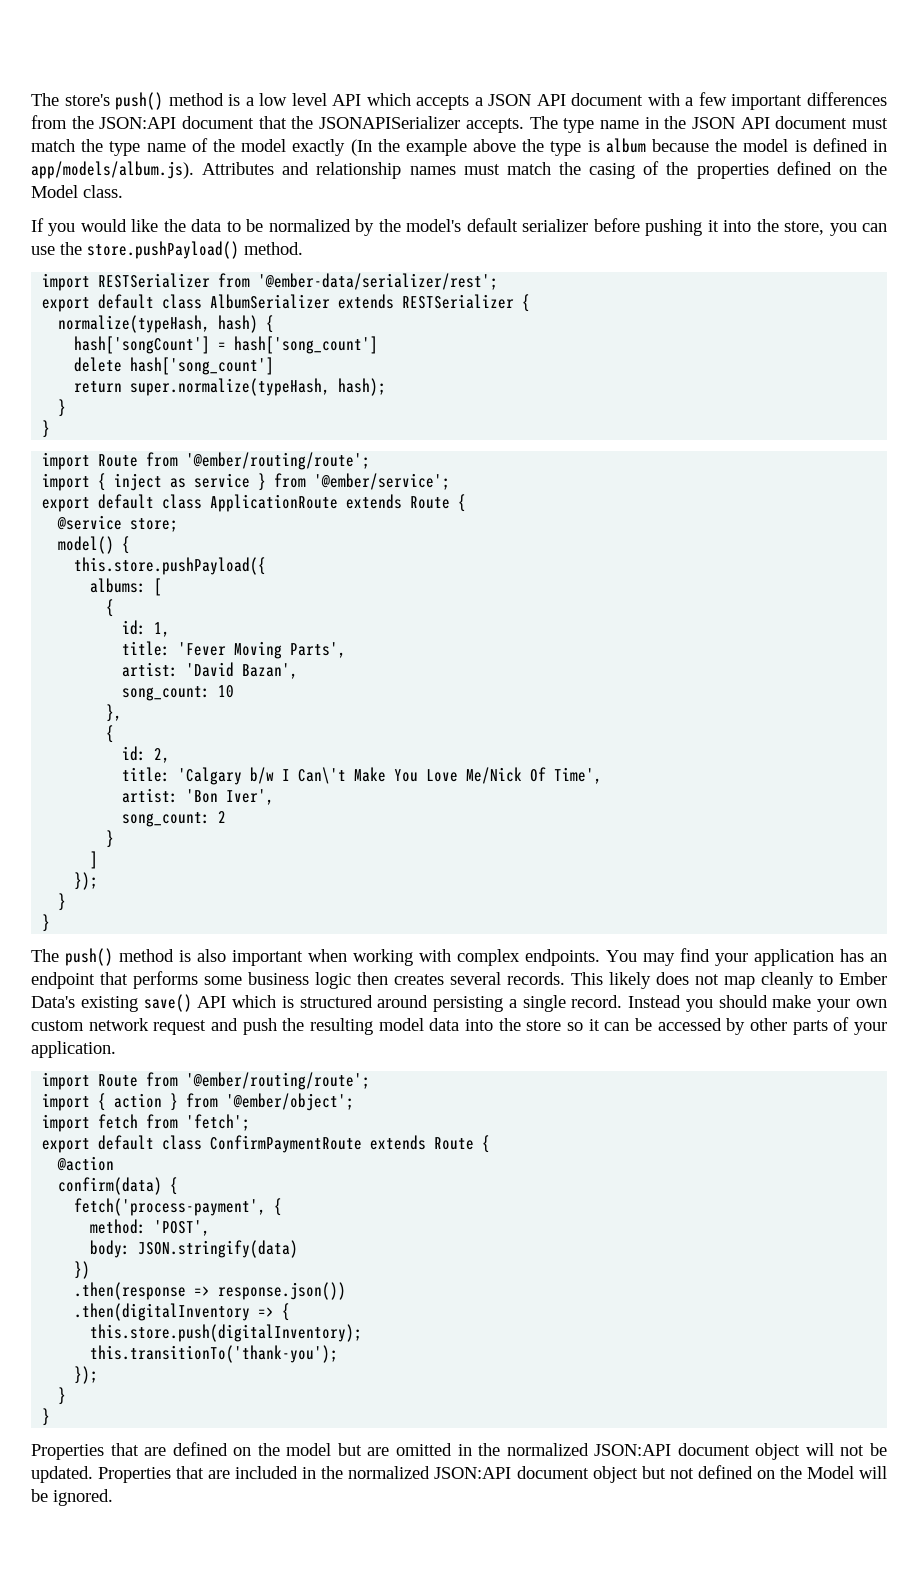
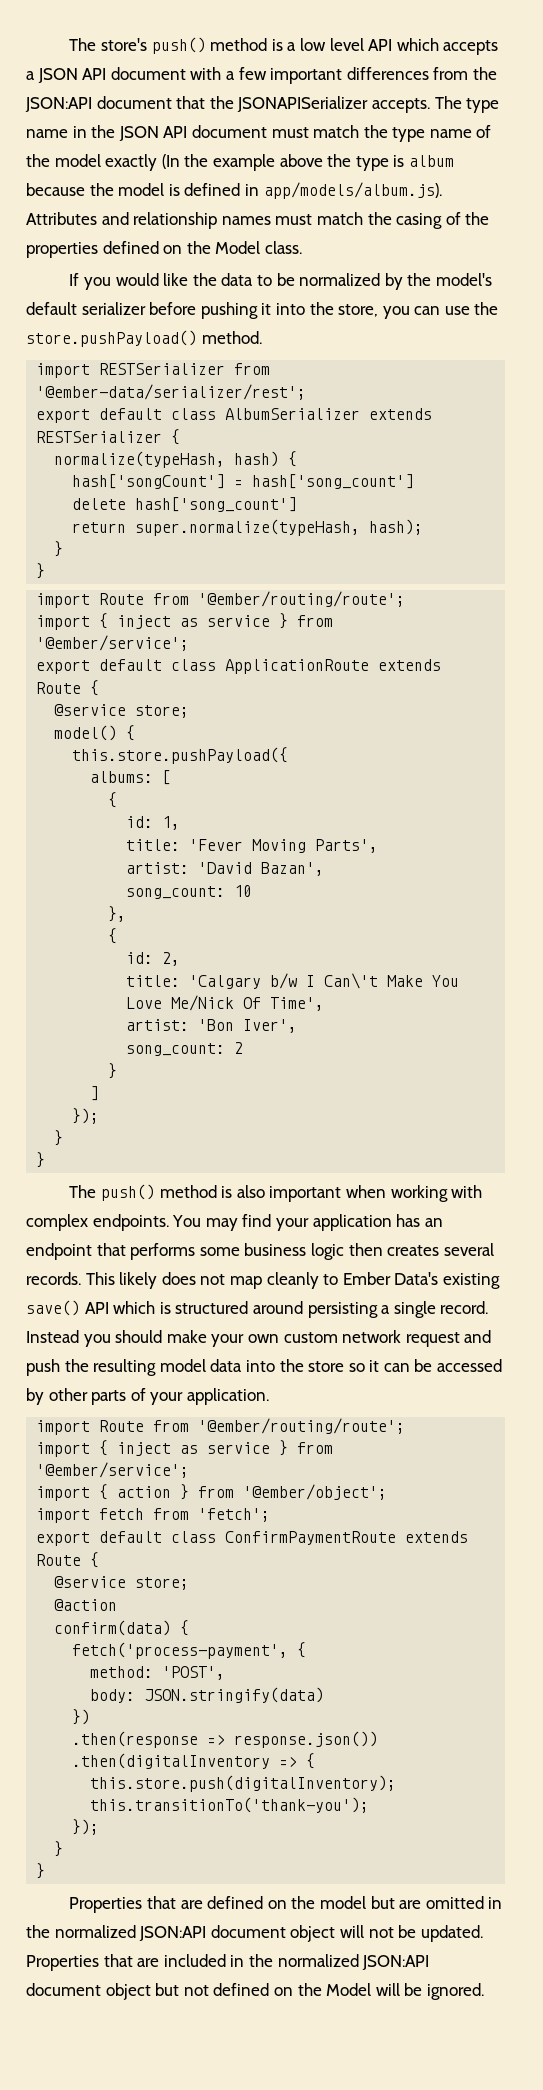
(371, 1081) none -> [36,1440,334,1457] [36,1462,190,1478] // import { inject as service } from '@ember/service';
(491, 1144) none -> [54,1576,190,1590] // @service store;

